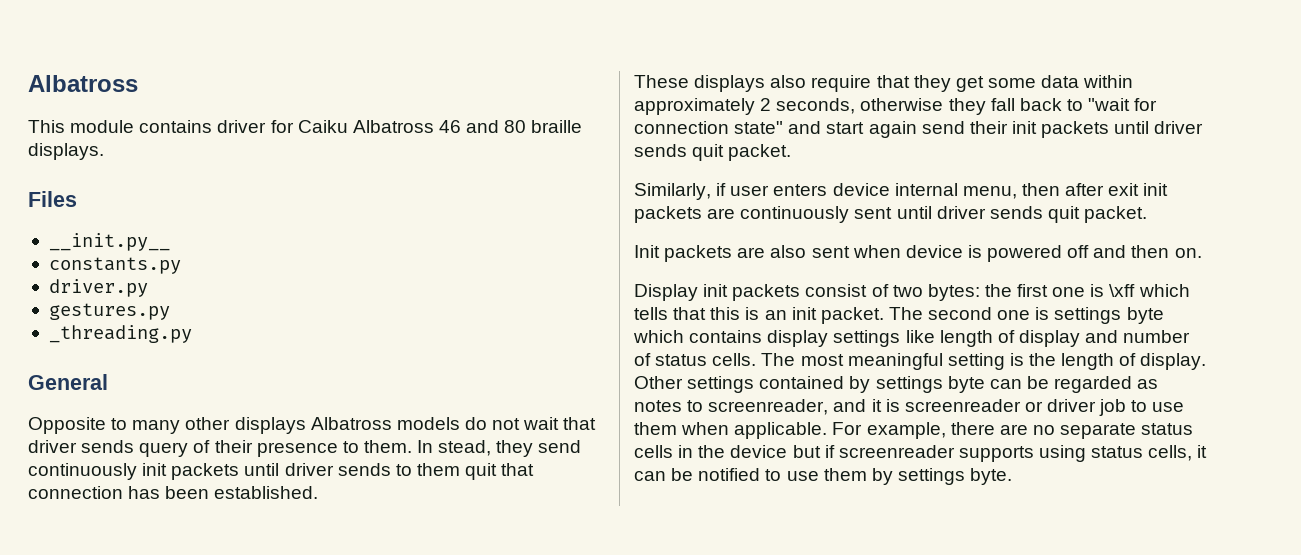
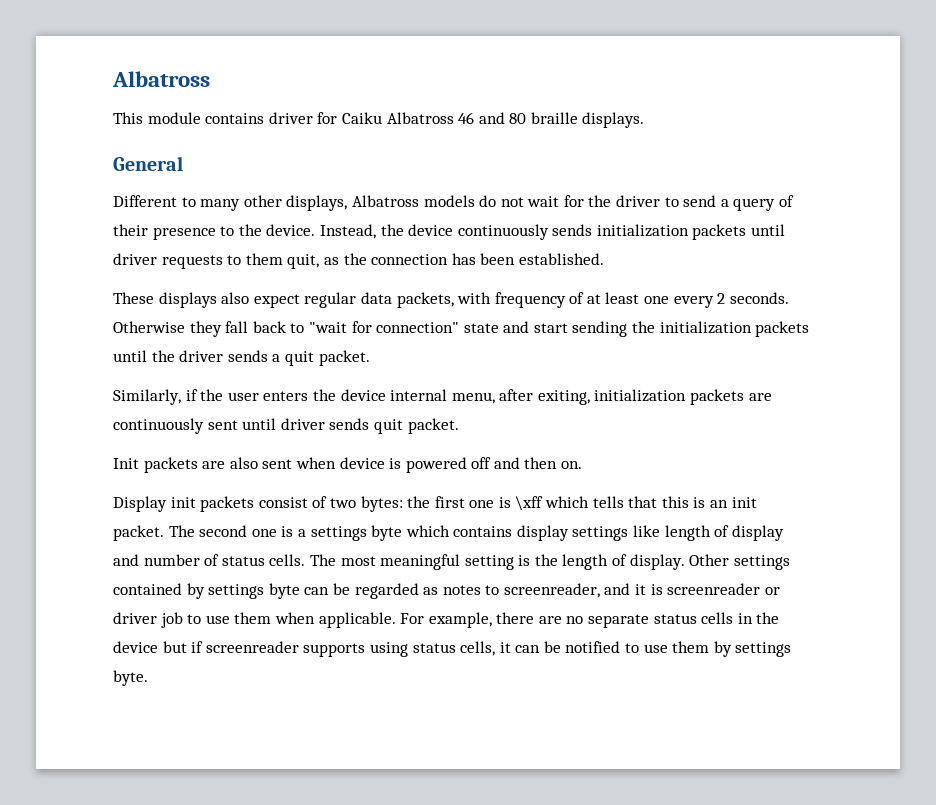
[28,191,77,207] [48,233,170,251] [48,257,181,274] [48,279,148,297] [48,303,170,320] [48,325,192,343] // Files // __init.py__ // constants.py // driver.py // gestures.py // _threading.py -> (645, 120) none
[28,417,106,434] Opposite -> [113,195,177,207] Different
[234,417,306,434] displays -> [286,195,348,211] displays,
[563,417,597,430] [28,440,135,453] that driver sends -> [563,195,729,207] for the driver to send a
[363,440,582,457] [28,463,391,480] them. In stead, they send continuously init packets until driver sends -> [238,224,786,240] [113,253,223,269] the device. Instead, the device continuously sends initialization packets until driver requests
[465,463,535,480] quit that -> [287,253,367,269] quit, as the
[811,75,1134,92] [634,98,944,115] require that they get some data within approximately 2 seconds, otherwise -> [253,292,789,308] [113,321,185,333] expect regular data packets, with frequency of at least one every 2 seconds. Otherwise
[634,121,1204,138] [634,144,687,157] connection state" and start again send their init packets until driver sends -> [376,321,810,337] [113,350,281,362] connection" state and start sending the initialization packets until the driver sends a
(727, 189) none -> [200,389,224,401] the
(828, 190) none -> [312,389,336,401] the
[1021,183,1169,196] then after exit init -> [499,389,687,405] after exiting, initialization
(1050, 313) none -> [297,529,306,537] a

